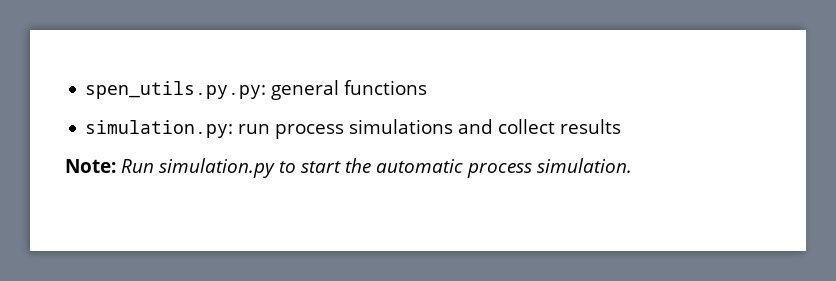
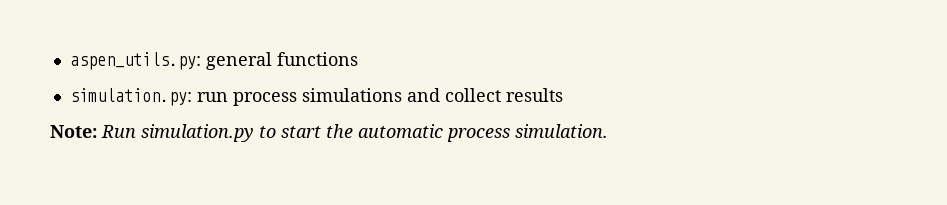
[85,81,267,99] spen_utils.py.py: -> [69,52,201,70] aspen_utils.py:

